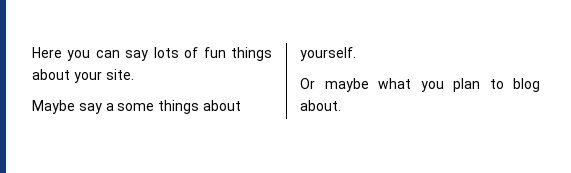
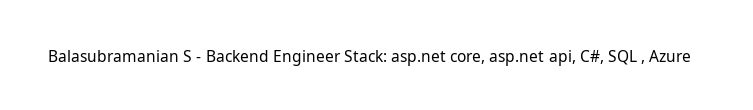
[32,47,272,61] [32,69,134,83] [32,100,241,114] [300,47,356,61] [300,78,540,92] [300,100,341,111] Here you can say lots of fun things about your site. // Maybe say a some things about yourself. // Or maybe what you plan to blog about. -> [48,50,692,66] Balasubramanian S - Backend Engineer Stack: asp.net core, asp.net api, C#, SQL , Azure

